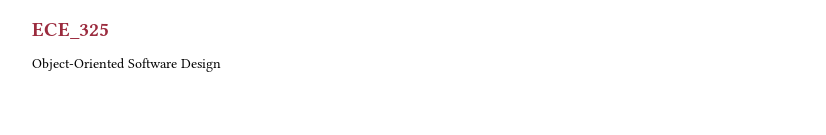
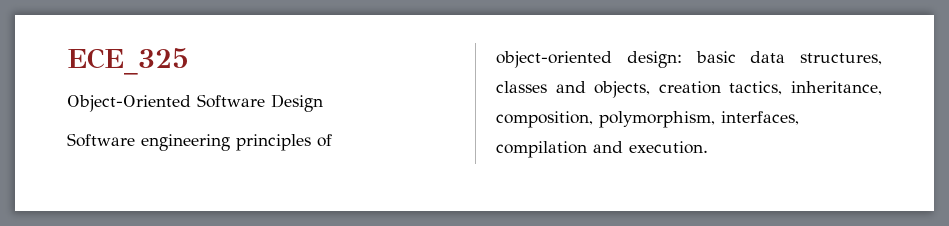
(221, 65) none -> [67,133,332,151] [496,51,882,68] [496,81,882,98] [496,111,799,128] [496,141,708,158] // Software engineering principles of object-oriented design: basic data structures, classes and objects, creation tactics, inheritance, composition, polymorphism, interfaces, compilation and execution.

